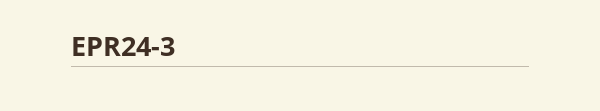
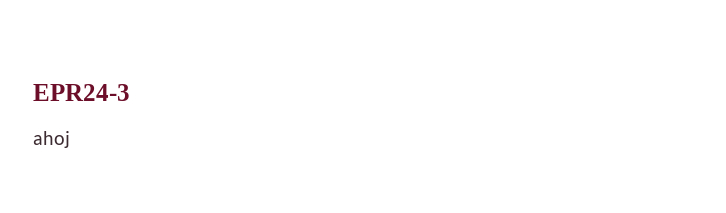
(175, 46) none -> [33,131,70,148] // ahoj

